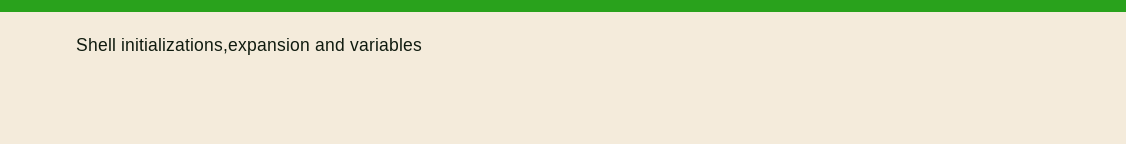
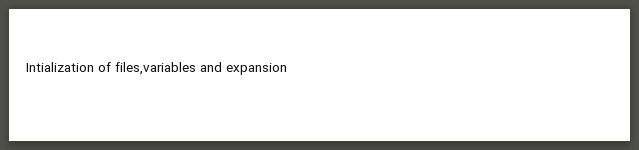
[76,38,422,55] Shell initializations,expansion and variables -> [26,62,287,75] Intialization of files,variables and expansion

